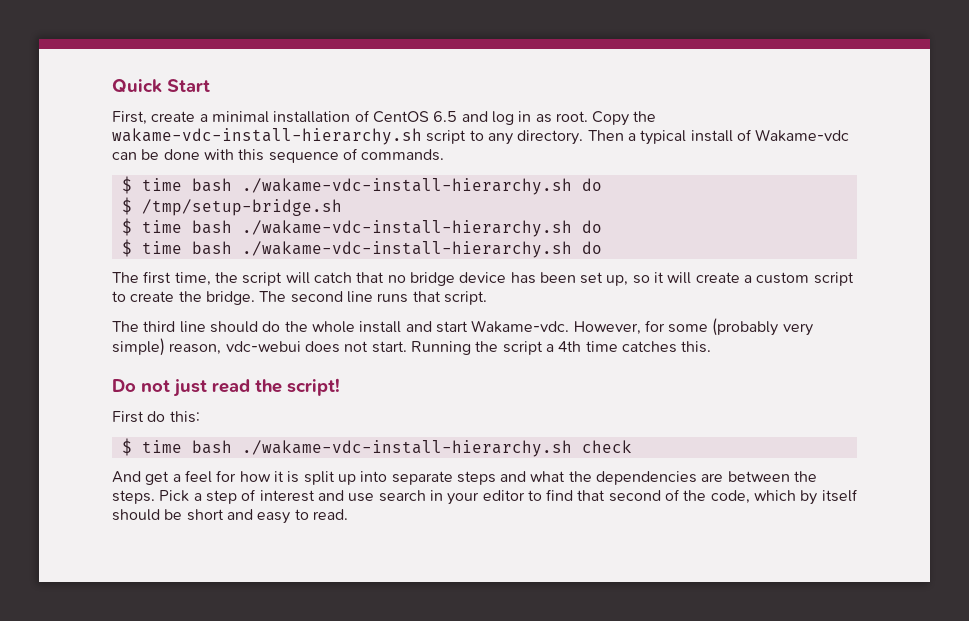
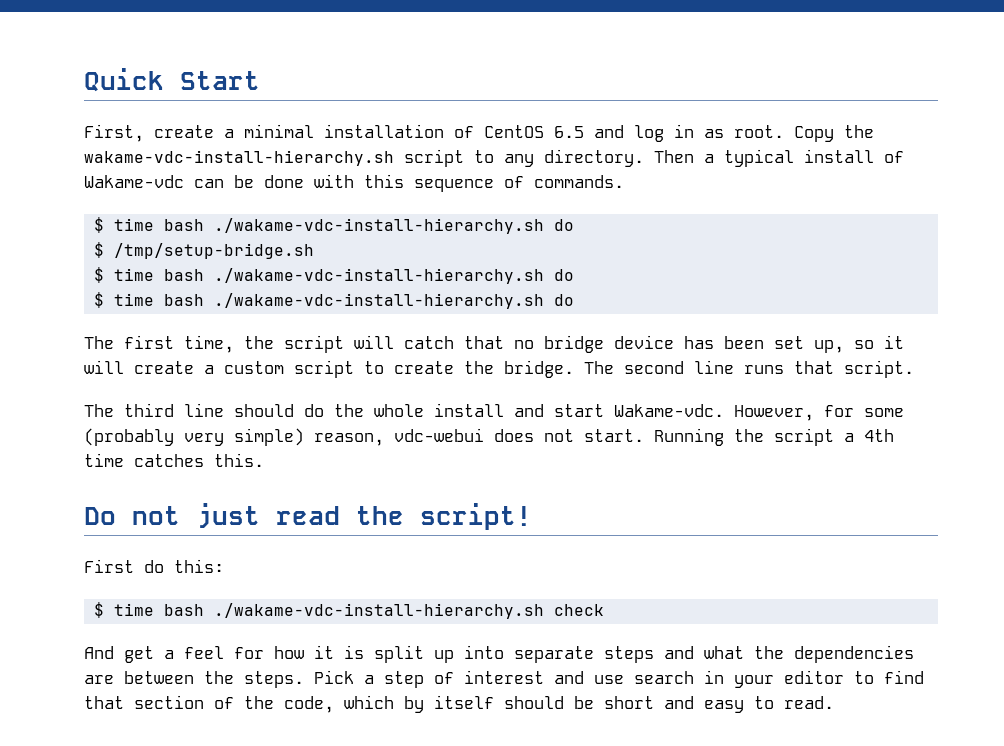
[608,490,661,502] second -> [134,695,204,709] section

